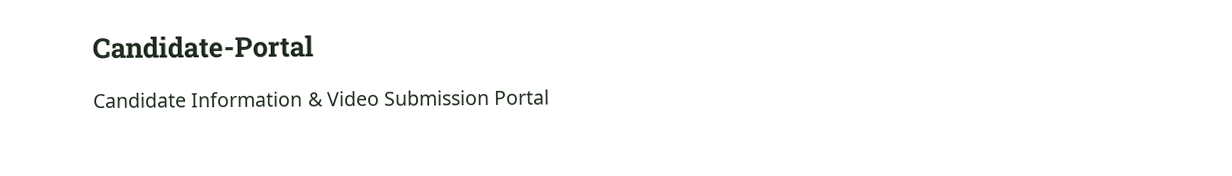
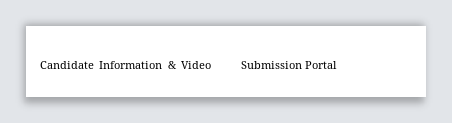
[92,35,314,60] Candidate-Portal // -> (40, 65) none

